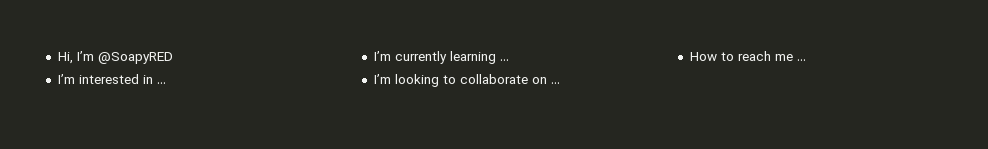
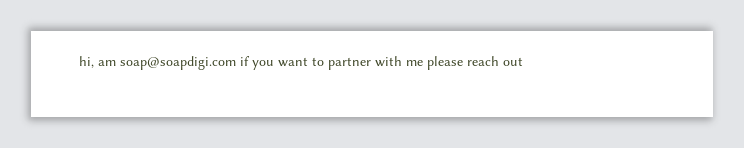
[57,51,173,64] [57,74,166,84] [373,51,509,64] [373,74,560,87] [689,51,806,61] Hi, I’m @SoapyRED // I’m interested in ... // I’m currently learning ... // I’m looking to collaborate on ... // How to reach me ... -> [79,56,523,70] hi, am soap@soapdigi.com if you want to partner with me please reach out

